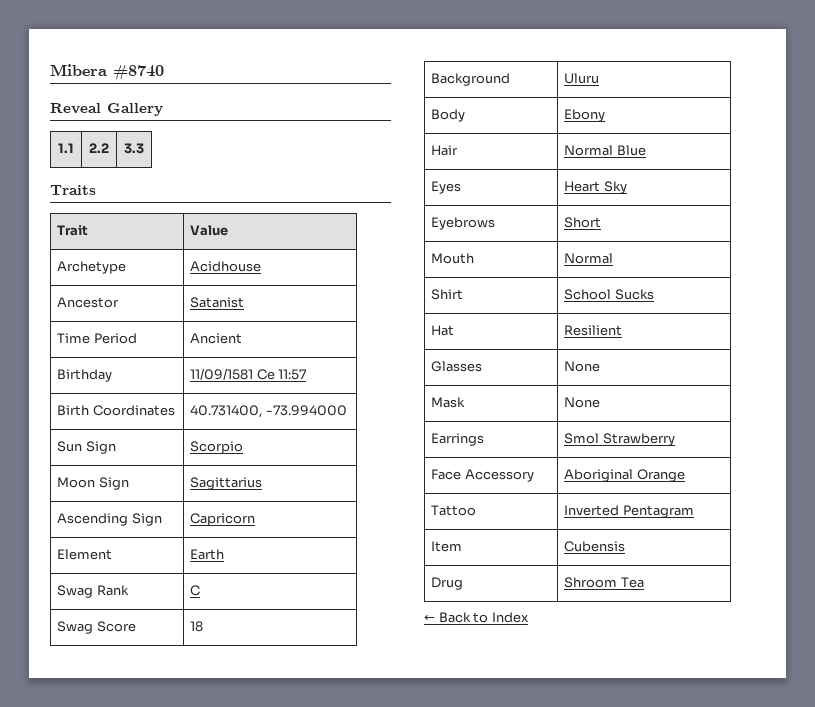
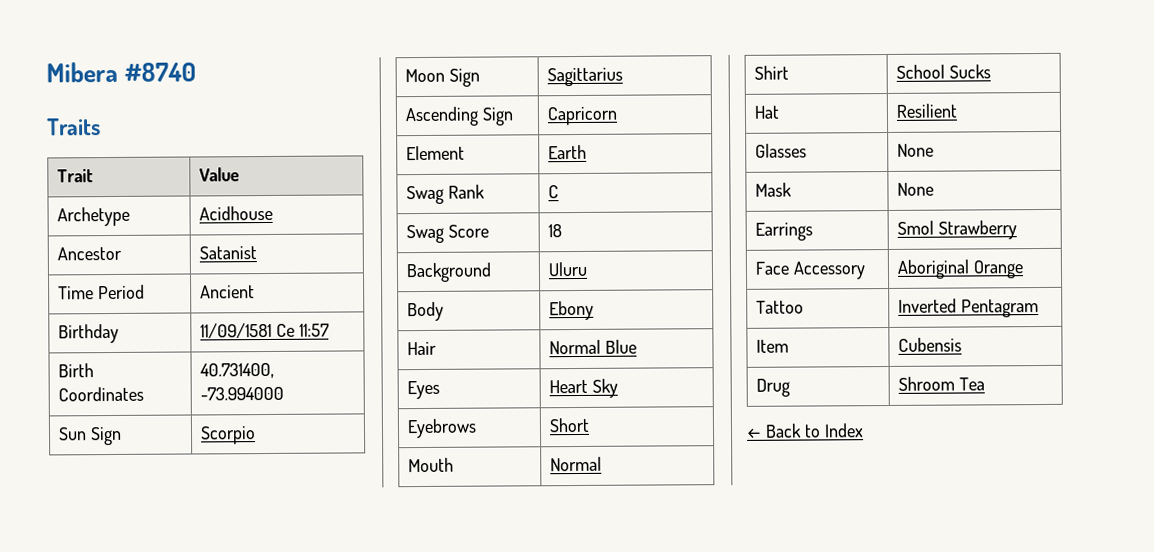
[50,103,163,116] [58,143,74,153] [89,143,109,153] [124,143,144,154] // Reveal Gallery // 1.1 | 2.2 | 3.3 -> (196, 72) none

